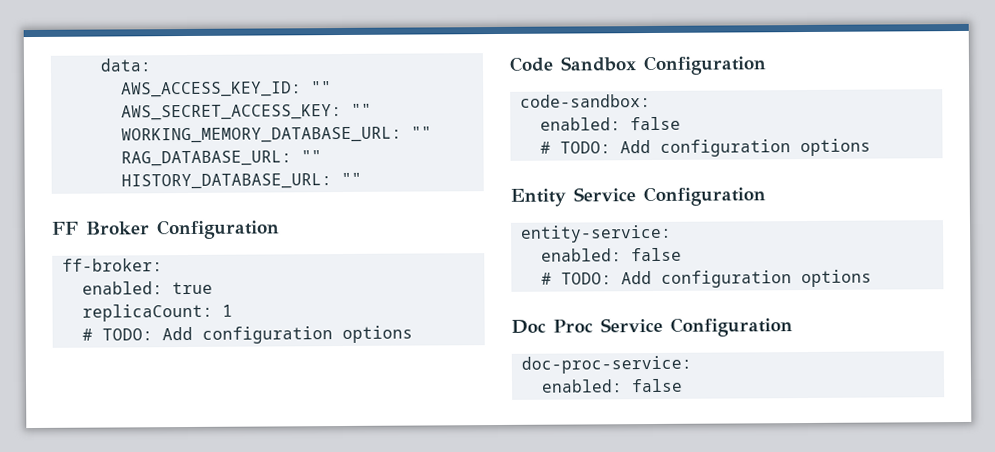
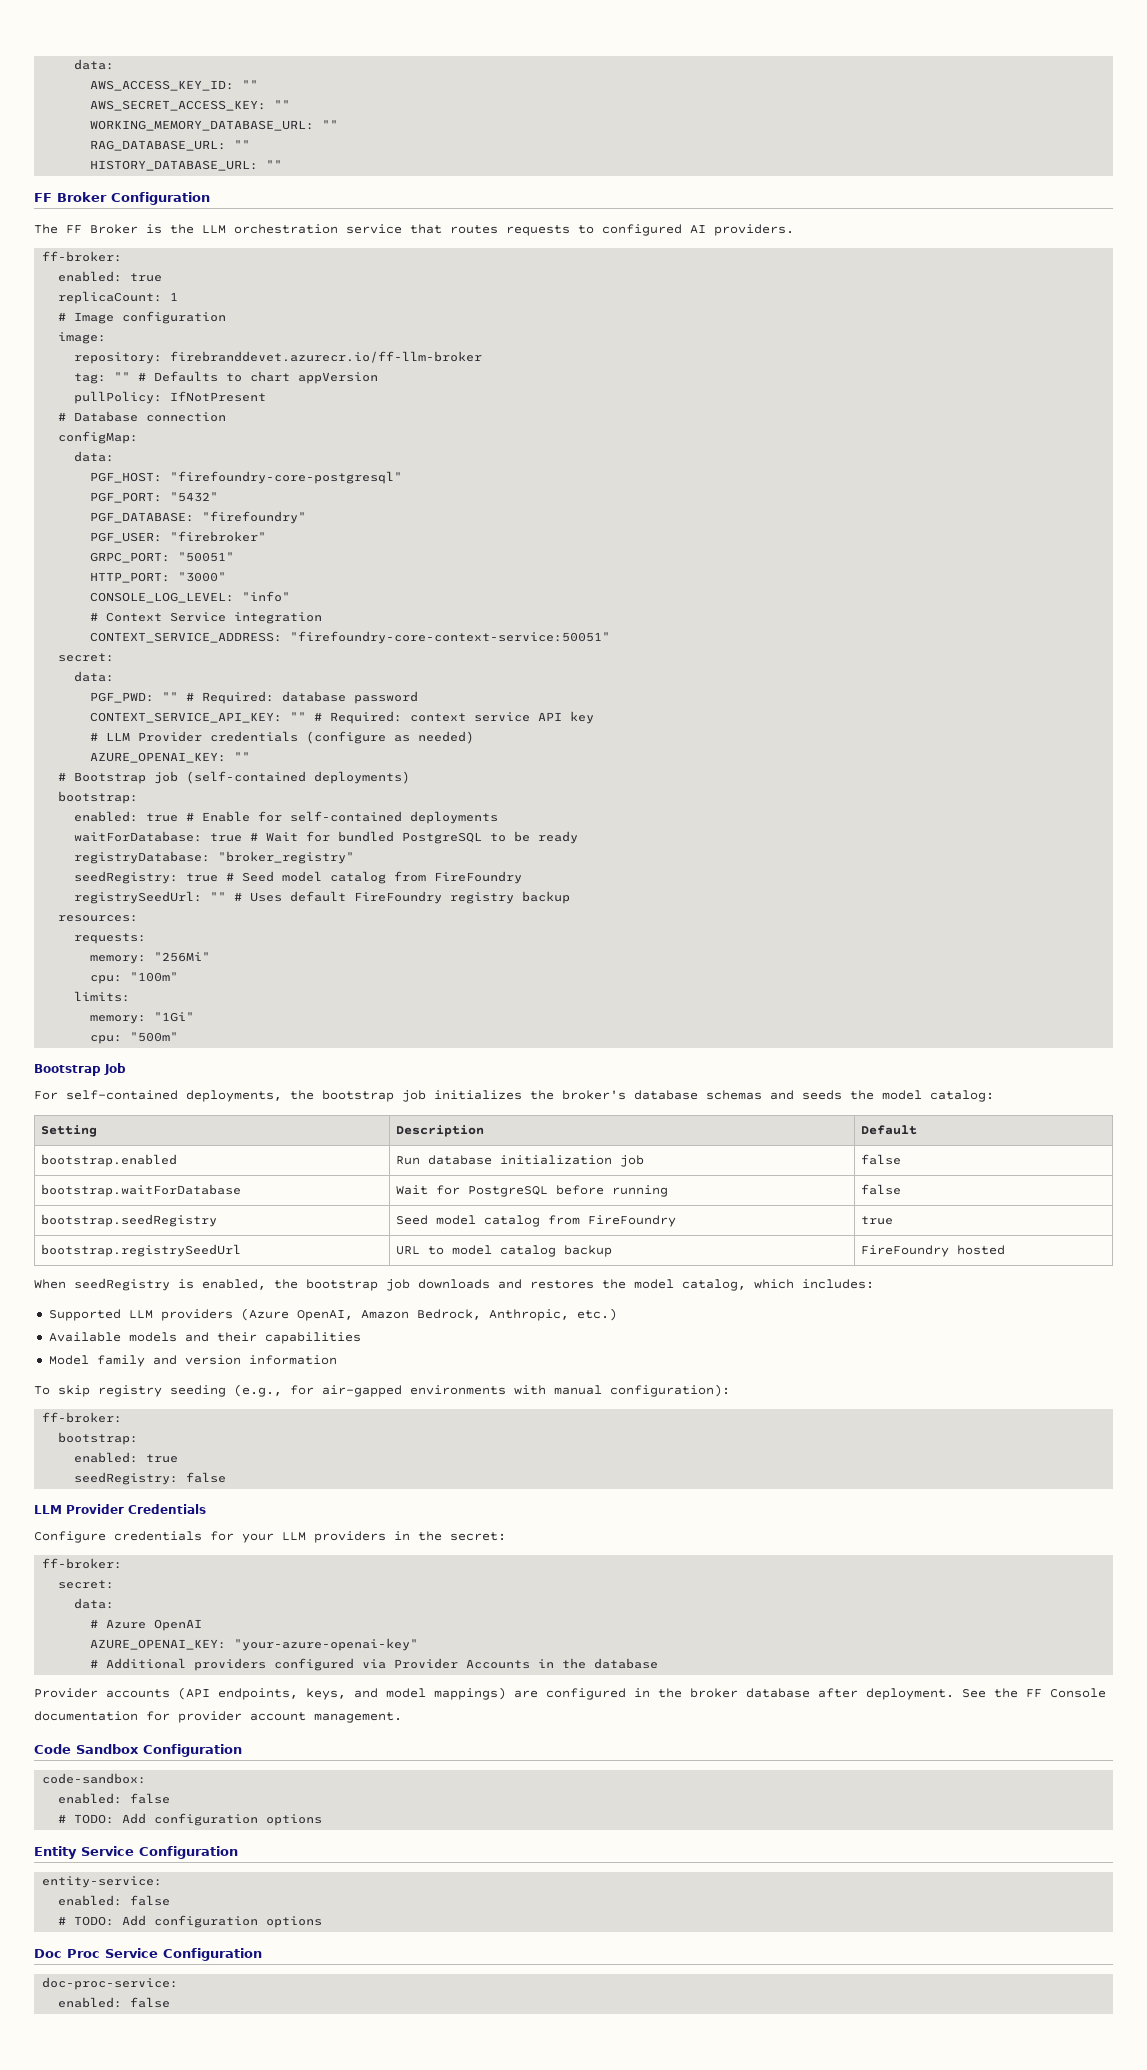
(280, 229) none -> [34,224,794,236] // The FF Broker is the LLM orchestration service that routes requests to configured AI providers.
[101,325,413,344] TODO: Add configuration options -> [74,311,227,324] [58,332,107,344] [74,351,483,364] [74,371,379,384] [74,391,267,404] [58,411,227,422] [58,431,139,444] [74,451,115,462] [90,471,403,484] [90,492,219,503] [90,511,307,524] [90,531,267,543] [90,552,235,563] [90,572,227,583] [90,591,291,603] [90,612,323,624] [90,631,611,644] [58,653,115,662] [74,671,115,682] [90,691,419,704] [90,711,595,724] [90,731,475,744] [90,752,251,763] [58,771,411,784] [58,791,139,804] [74,811,499,824] [74,831,579,844] [74,851,355,864] [74,871,523,884] [74,891,571,904] [58,915,139,922] [74,933,147,944] [90,952,211,964] [90,972,179,984] [74,991,131,1002] [90,1012,195,1024] [90,1032,179,1044] [34,1063,126,1076] [34,1090,994,1102] [40,1125,97,1137] [395,1125,484,1137] [860,1125,917,1135] [40,1154,177,1167] [395,1155,644,1167] [860,1154,901,1165] [40,1184,241,1197] [395,1185,668,1197] [860,1184,901,1195] [40,1214,217,1227] [395,1215,676,1227] [860,1216,893,1225] [40,1244,241,1257] [395,1245,612,1257] [860,1245,1005,1257] [34,1278,874,1291] [48,1308,617,1321] [48,1332,361,1344] [48,1355,337,1367] [34,1384,730,1397] [42,1412,123,1423] [58,1432,139,1445] [74,1452,179,1463] [74,1472,227,1485] [34,1504,206,1514] [34,1531,506,1543] [42,1558,123,1569] [58,1580,115,1589] [74,1598,115,1609] [90,1619,203,1631] [90,1638,419,1651] [90,1658,659,1671] [34,1687,1106,1700] [34,1711,402,1723] Image configuration // image: // repository: firebranddevet.azurecr.io/ff-llm-broker // tag: "" # Defaults to chart appVersion // pullPolicy: IfNotPresent // # Database connection // configMap: // data: // PGF_HOST: "firefoundry-core-postgresql" // PGF_PORT: "5432" // PGF_DATABASE: "firefoundry" // PGF_USER: "firebroker" // GRPC_PORT: "50051" // HTTP_PORT: "3000" // CONSOLE_LOG_LEVEL: "info" // # Context Service integration // CONTEXT_SERVICE_ADDRESS: "firefoundry-core-context-service:50051" // secret: // data: // PGF_PWD: "" # Required: database password // CONTEXT_SERVICE_API_KEY: "" # Required: context service API key // # LLM Provider credentials (configure as needed) // AZURE_OPENAI_KEY: "" // # Bootstrap job (self-contained deployments) // bootstrap: // enabled: true # Enable for self-contained deployments // waitForDatabase: true # Wait for bundled PostgreSQL to be ready // registryDatabase: "broker_registry" // seedRegistry: true # Seed model catalog from FireFoundry // registrySeedUrl: "" # Uses default FireFoundry registry backup // resources: // requests: // memory: "256Mi" // cpu: "100m" // limits: // memory: "1Gi" // cpu: "500m" // Bootstrap Job // For self-contained deployments, the bootstrap job initializes the broker's database schemas and seeds the model catalog: // Setting | Description | Default // bootstrap.enabled | Run database initialization job | false // bootstrap.waitForDatabase | Wait for PostgreSQL before running | false // bootstrap.seedRegistry | Seed model catalog from FireFoundry | true // bootstrap.registrySeedUrl | URL to model catalog backup | FireFoundry hosted // When seedRegistry is enabled, the bootstrap job downloads and restores the model catalog, which includes: // Supported LLM providers (Azure OpenAI, Amazon Bedrock, Anthropic, etc.) // Available models and their capabilities // Model family and version information // To skip registry seeding (e.g., for air-gapped environments with manual configuration): // ff-broker: // bootstrap: // enabled: true // seedRegistry: false // LLM Provider Credentials // Configure credentials for your LLM providers in the secret: // ff-broker: // secret: // data: // # Azure OpenAI // AZURE_OPENAI_KEY: "your-azure-openai-key" // # Additional providers configured via Provider Accounts in the database // Provider accounts (API endpoints, keys, and model mappings) are configured in the broker database after deployment. See the FF Console documentation for provider account management.

